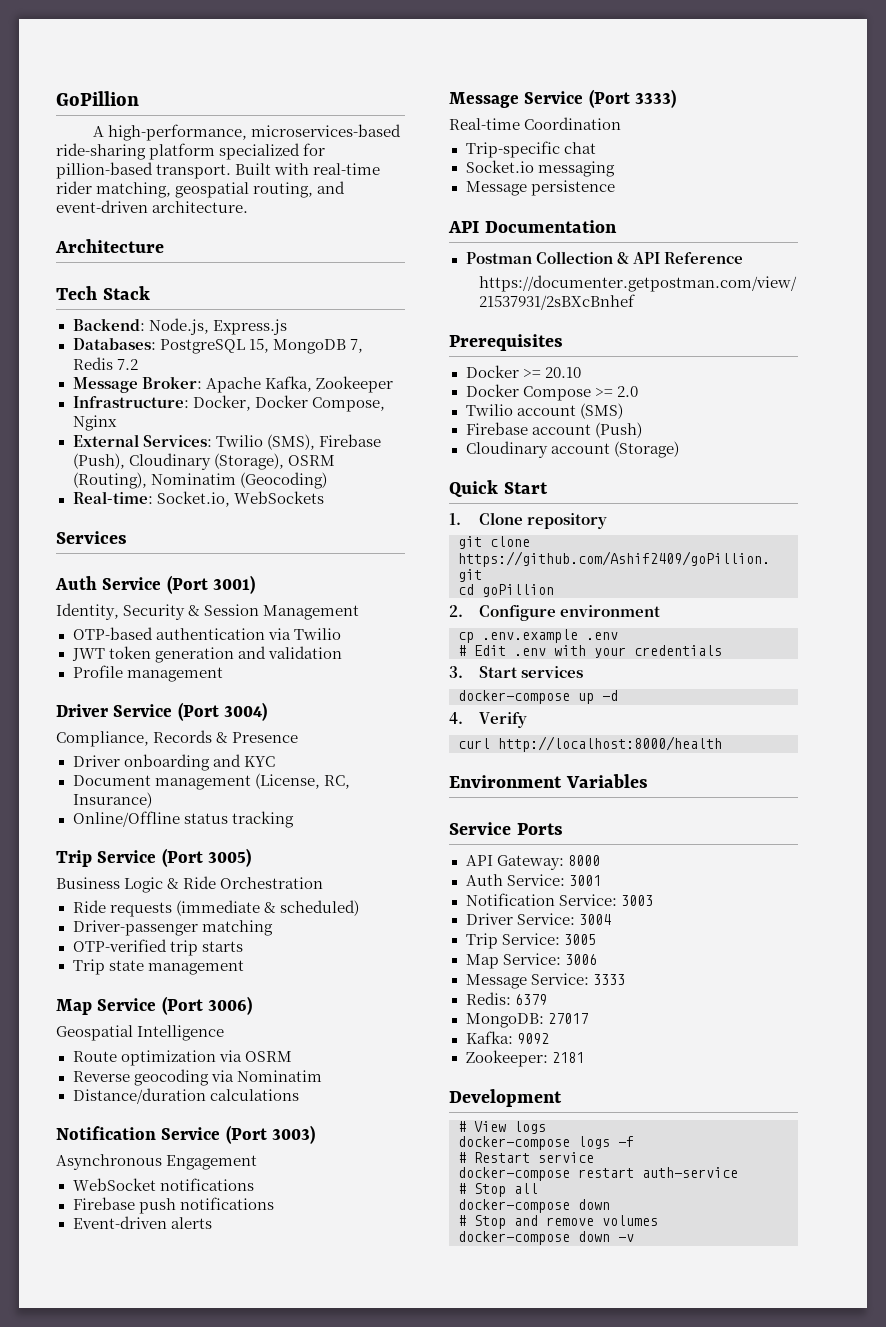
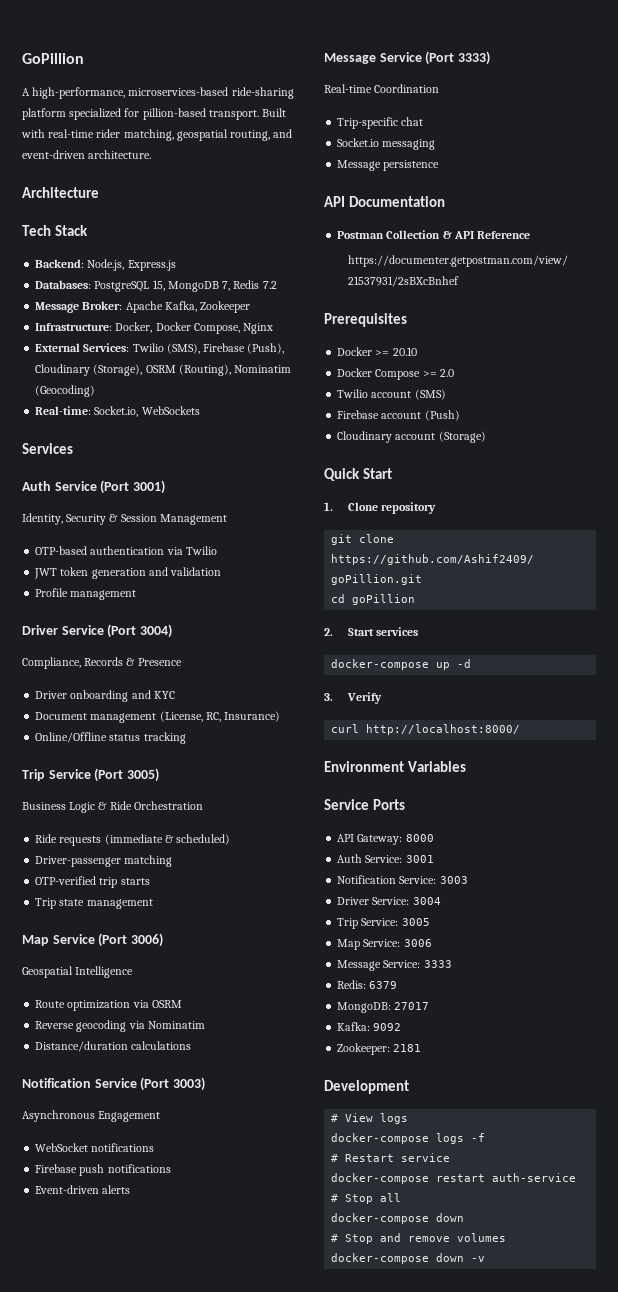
[478,605,660,621] [458,629,618,643] [458,645,722,658] [449,666,463,678] Configure environment // cp .env.example .env // # Edit .env with your credentials // 3. -> (333, 632) none
[449,712,463,724] 4. -> [324,693,333,701] 3.
[498,736,722,752] http://localhost:8000/health -> [366,724,521,735] http://localhost:8000/

